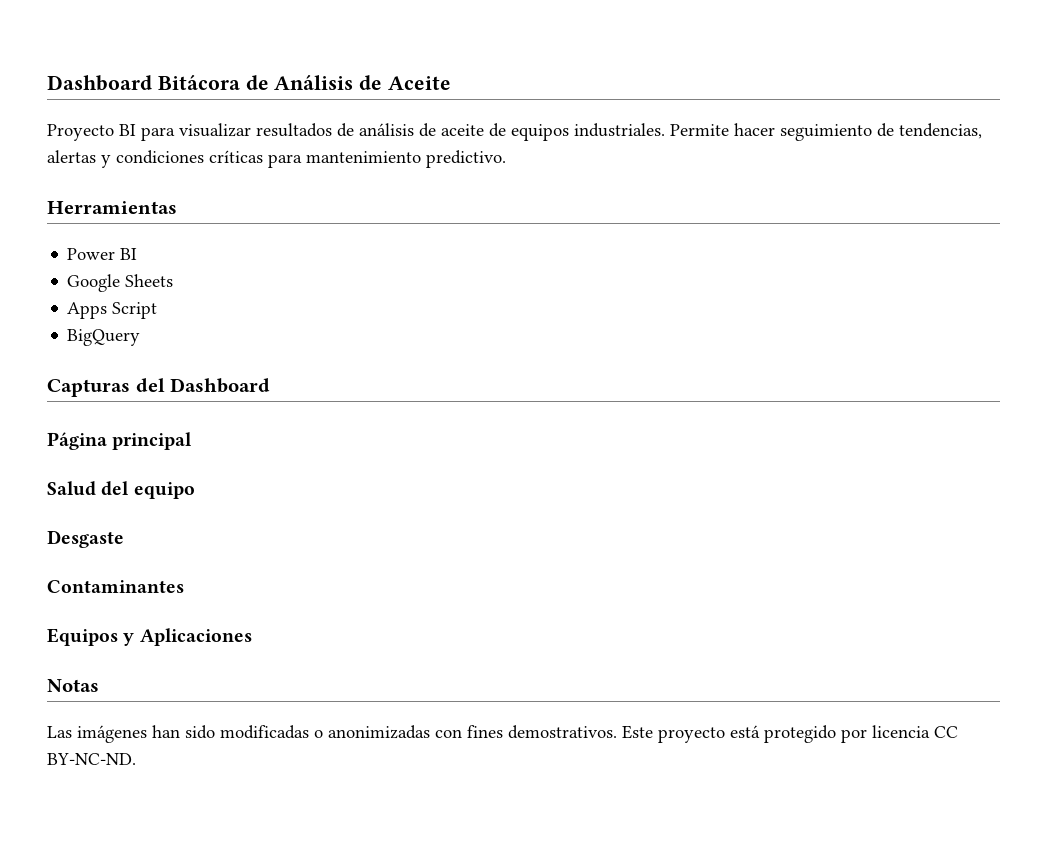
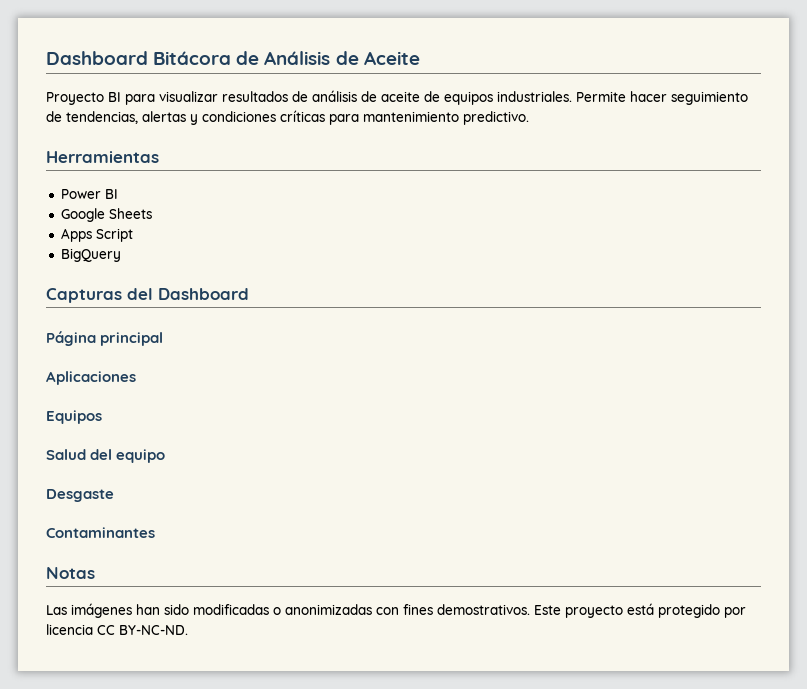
(193, 441) none -> [46,371,136,385] [46,410,102,424] // Aplicaciones // Equipos
[47,628,252,646] // Equipos y Aplicaciones -> (155, 532) none

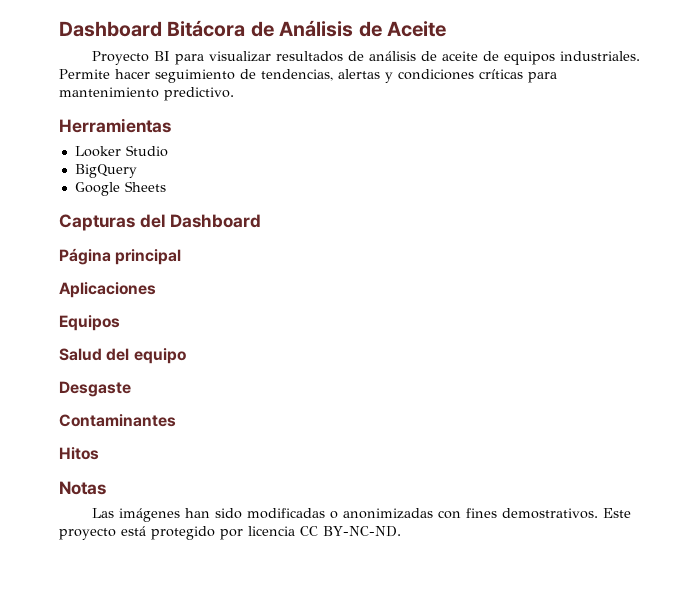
[60,189,118,199] Power BI -> [74,145,168,157] [74,164,137,178] Looker Studio // BigQuery
[60,228,133,242] [60,248,121,262] // Apps Script // BigQuery -> (166, 186) none
(155, 532) none -> [59,447,99,460] // Hitos

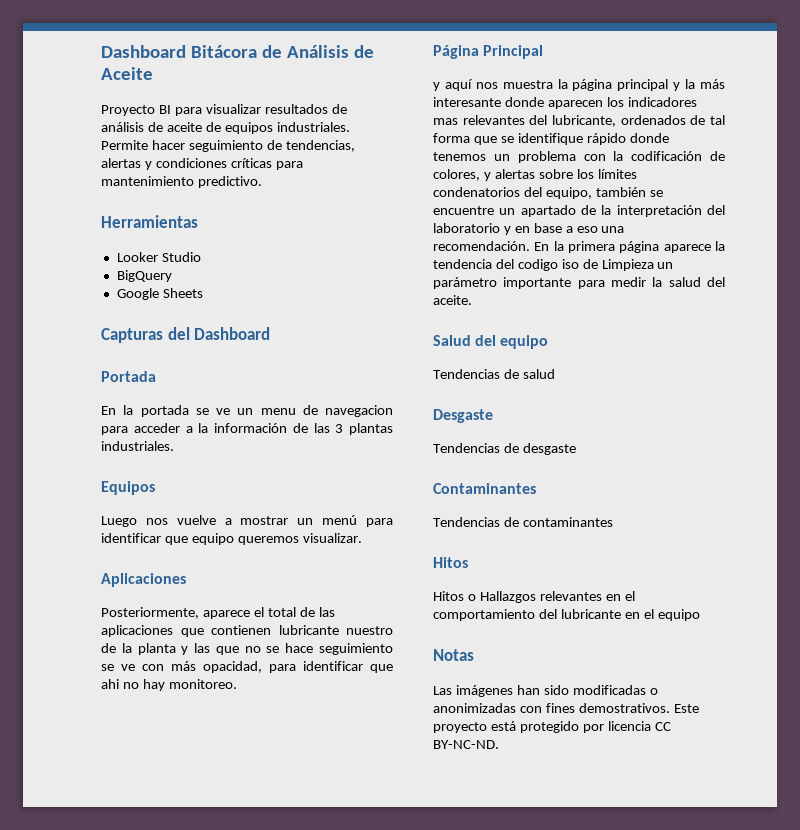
[59,248,182,265] [59,282,156,298] [59,315,120,331] [59,348,186,364] [59,381,131,397] [59,414,176,427] [59,447,99,460] Página principal // Aplicaciones // Equipos // Salud del equipo // Desgaste // Contaminantes // Hitos -> [101,371,156,382] [101,405,393,417] [101,423,393,435] [101,441,174,451] [101,481,155,495] [101,515,393,527] [101,533,362,545] [101,573,186,587] [101,607,335,619] [101,625,393,637] [101,643,393,655] [101,661,393,673] [101,679,237,691] [433,45,544,59] [433,79,725,91] [433,97,697,109] [433,115,725,127] [433,133,669,145] [433,151,725,163] [433,169,637,181] [433,187,663,199] [433,205,725,217] [433,223,625,235] [433,241,725,253] [433,259,674,271] [433,277,725,289] [433,295,472,305] [433,335,549,349] [433,369,555,379] [433,409,493,423] [433,443,576,455] [433,483,536,494] [433,517,613,527] [433,557,468,568] [433,591,635,603] [433,609,700,621] Portada // En la portada se ve un menu de navegacion para acceder a la información de las 3 plantas industriales. // Equipos // Luego nos vuelve a mostrar un menú para identificar que equipo queremos visualizar. // Aplicaciones // Posteriormente, aparece el total de las aplicaciones que contienen lubricante nuestro de la planta y las que no se hace seguimiento se ve con más opacidad, para identificar que ahi no hay monitoreo. // Página Principal // y aquí nos muestra la página principal y la más interesante donde aparecen los indicadores mas relevantes del lubricante, ordenados de tal forma que se identifique rápido donde tenemos un problema con la codificación de colores, y alertas sobre los límites condenatorios del equipo, también se encuentre un apartado de la interpretación del laboratorio y en base a eso una recomendación. En la primera página aparece la tendencia del codigo iso de Limpieza un parámetro importante para medir la salud del aceite. // Salud del equipo // Tendencias de salud // Desgaste // Tendencias de desgaste // Contaminantes // Tendencias de contaminantes // Hitos // Hitos o Hallazgos relevantes en el comportamiento del lubricante en el equipo

